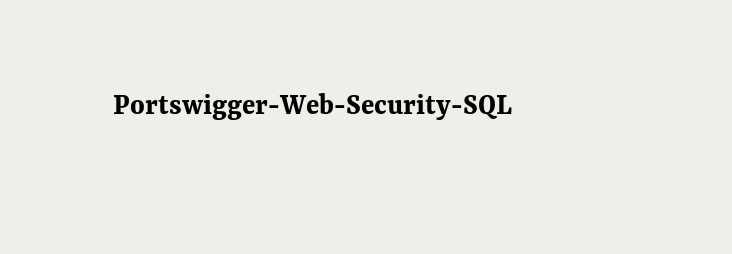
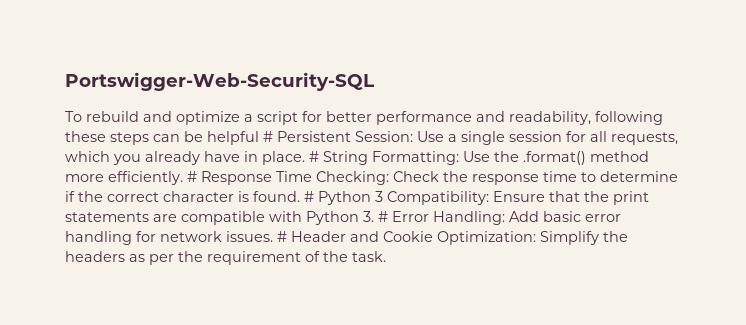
(512, 106) none -> [65,111,663,125] [65,131,678,145] [65,151,649,165] [65,171,678,185] [65,191,649,205] [65,211,621,225] [65,231,628,245] [65,251,386,265] // To rebuild and optimize a script for better performance and readability, following these steps can be helpful # Persistent Session: Use a single session for all requests, which you already have in place. # String Formatting: Use the .format() method more efficiently. # Response Time Checking: Check the response time to determine if the correct character is found. # Python 3 Compatibility: Ensure that the print statements are compatible with Python 3. # Error Handling: Add basic error handling for network issues. # Header and Cookie Optimization: Simplify the headers as per the requirement of the task.

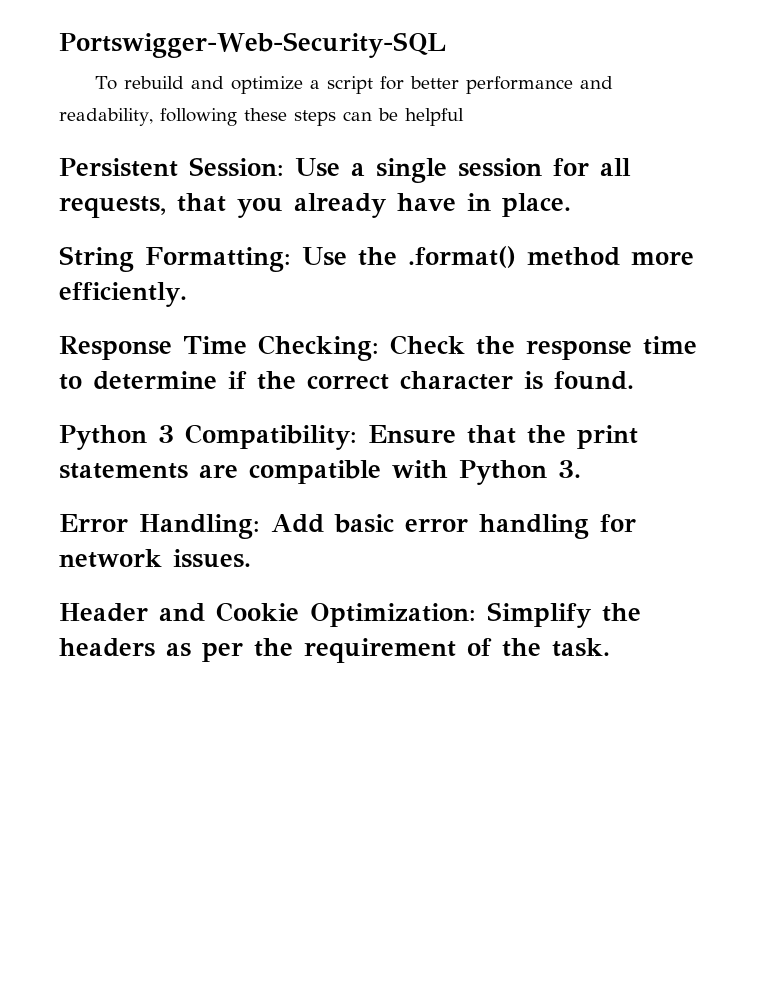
[263,131,273,142] # -> (464, 117) //
[65,151,110,162] which -> [177,193,226,212] that
[309,151,319,162] # -> (571, 205) //
[187,171,197,182] # -> (187, 294) //
[304,191,314,202] # -> (634, 380) //
[378,211,388,222] # -> (581, 469) //
[277,231,287,242] # -> (251, 558) //

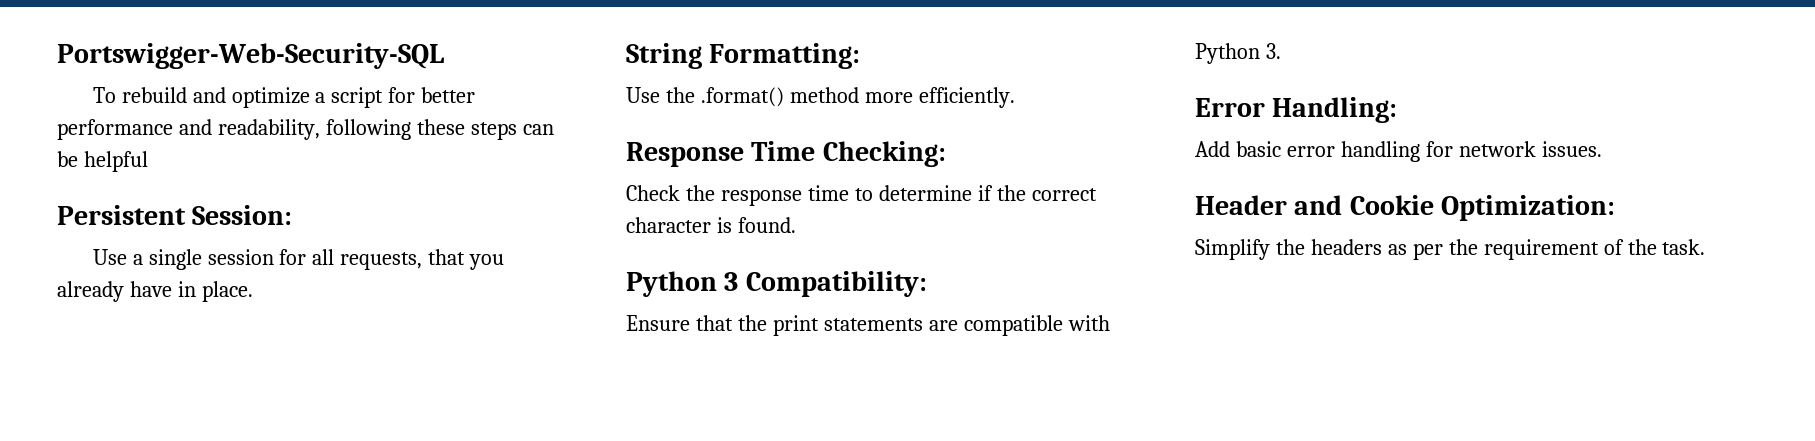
(284, 167) none -> (293, 215) //
(291, 259) none -> (861, 56) //
(379, 348) none -> (946, 154) //
(357, 437) none -> (927, 284) //
(260, 526) none -> (1398, 110) //
(476, 615) none -> (1616, 208) //

